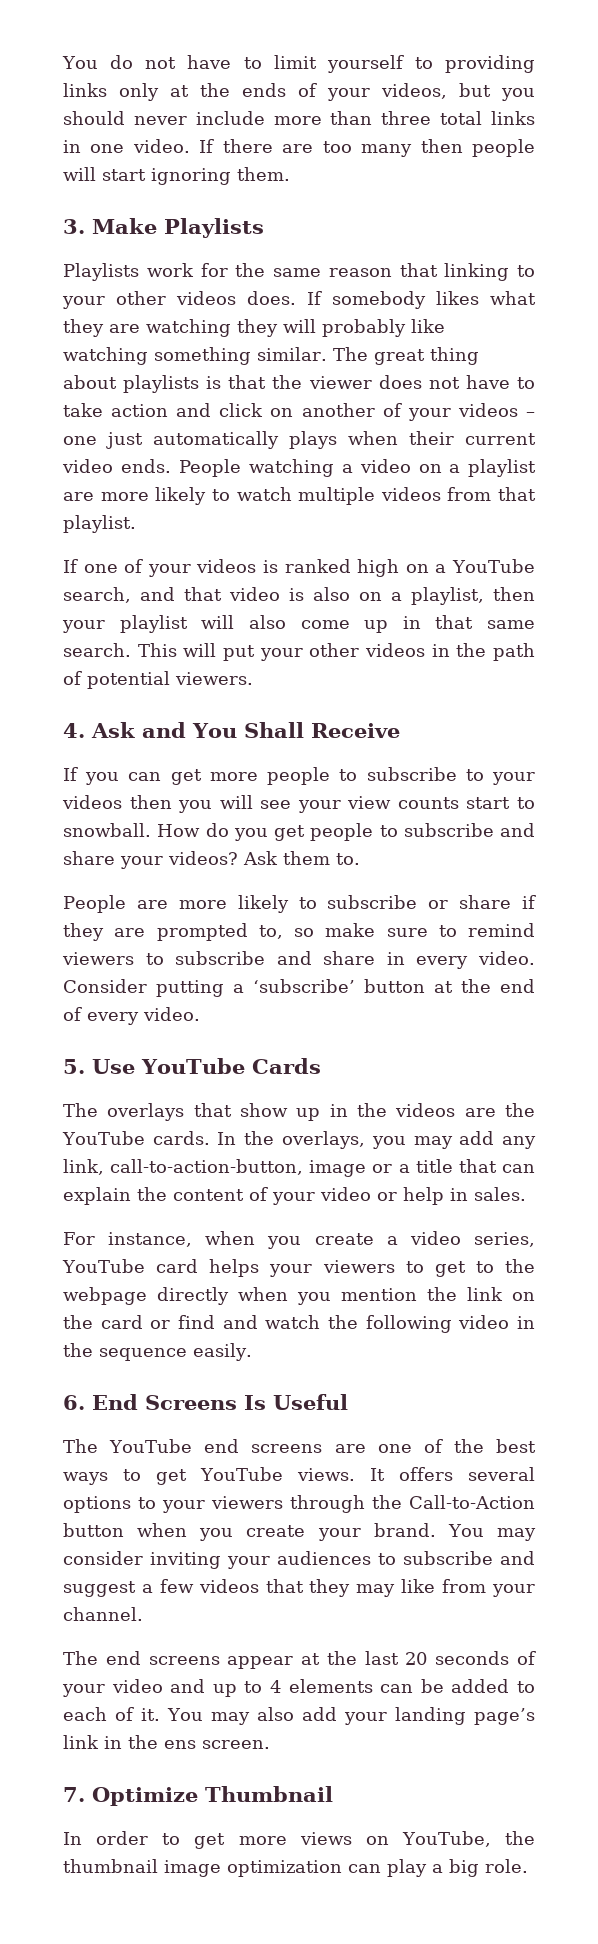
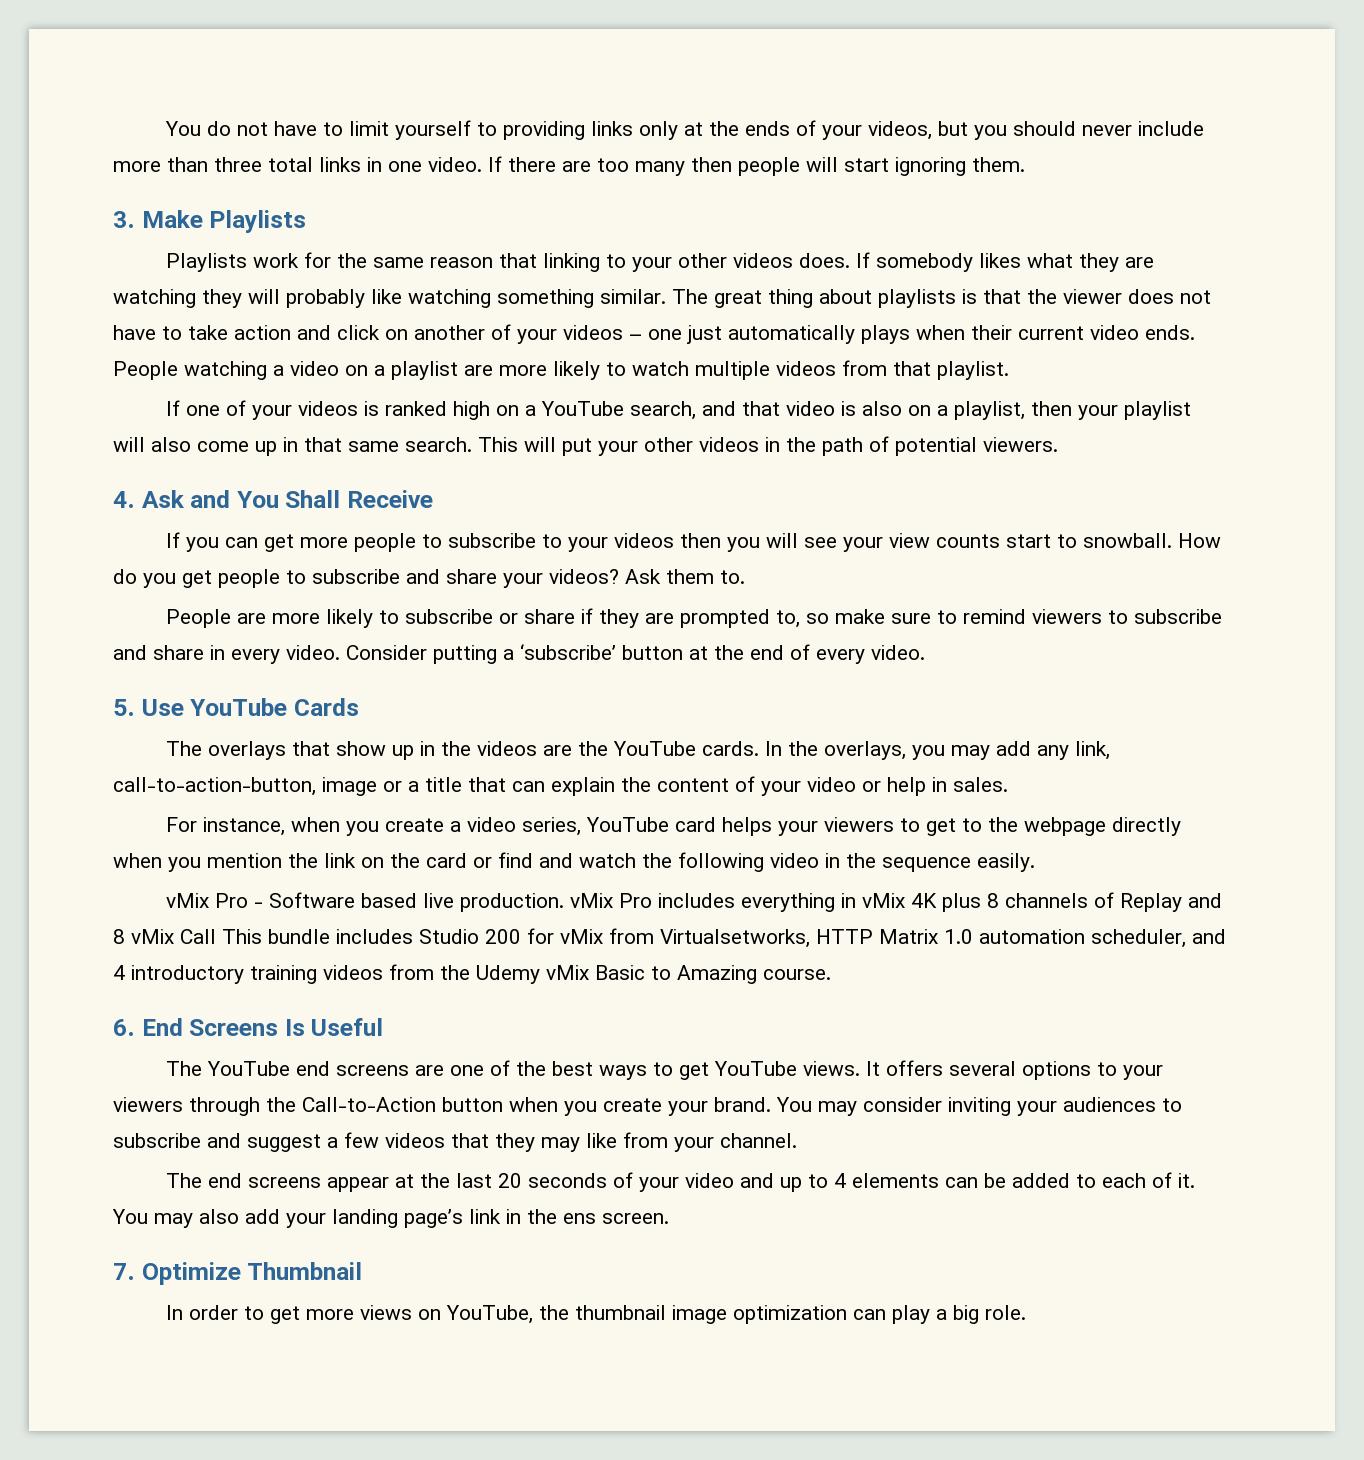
(252, 1352) none -> [165,892,1222,912] [113,928,1226,948] [113,964,831,984] // vMix Pro - Software based live production. vMix Pro includes everything in vMix 4K plus 8 channels of Replay and 8 vMix Call This bundle includes Studio 200 for vMix from Virtualsetworks, HTTP Matrix 1.0 automation scheduler, and 4 introductory training videos from the Udemy vMix Basic to Amazing course.

